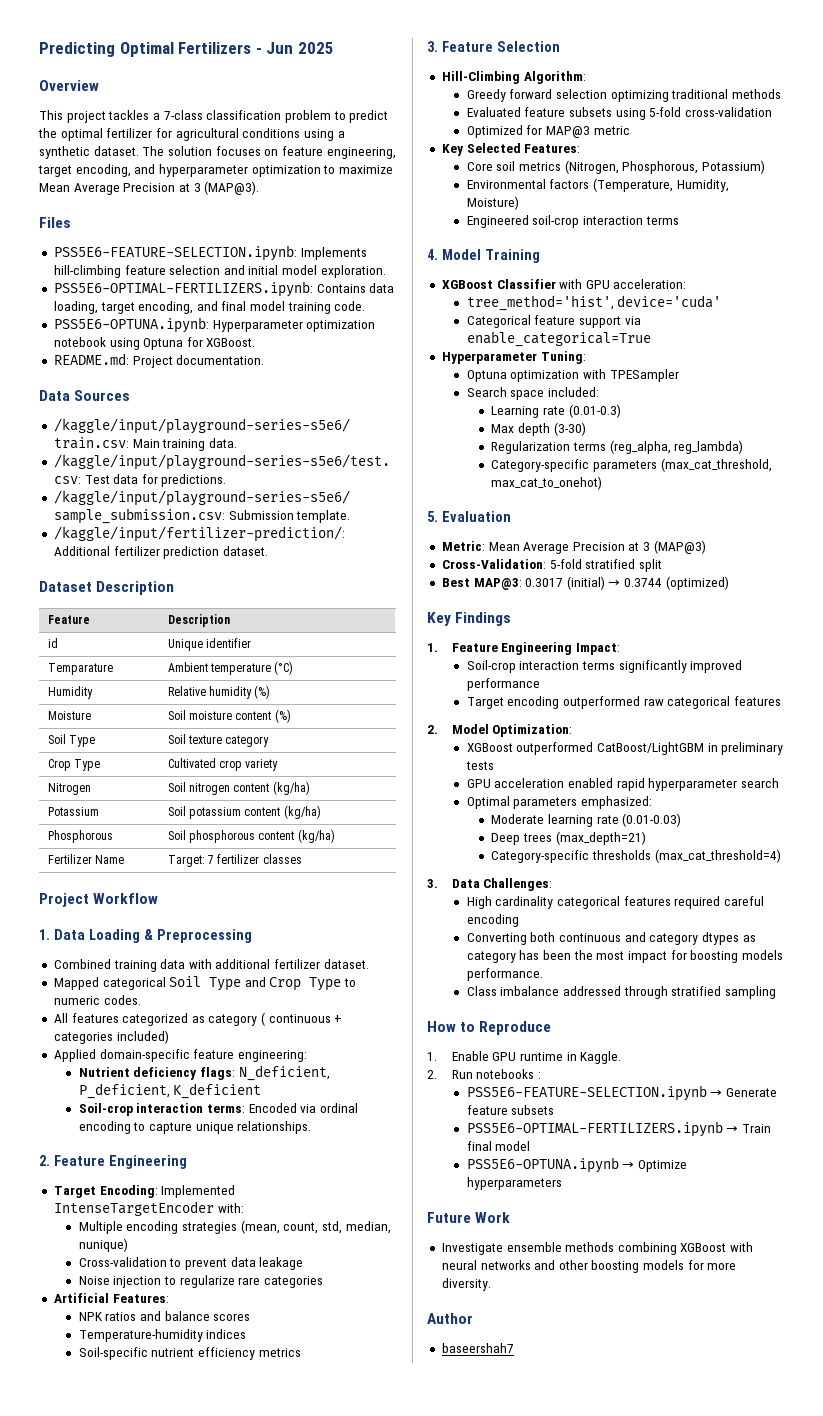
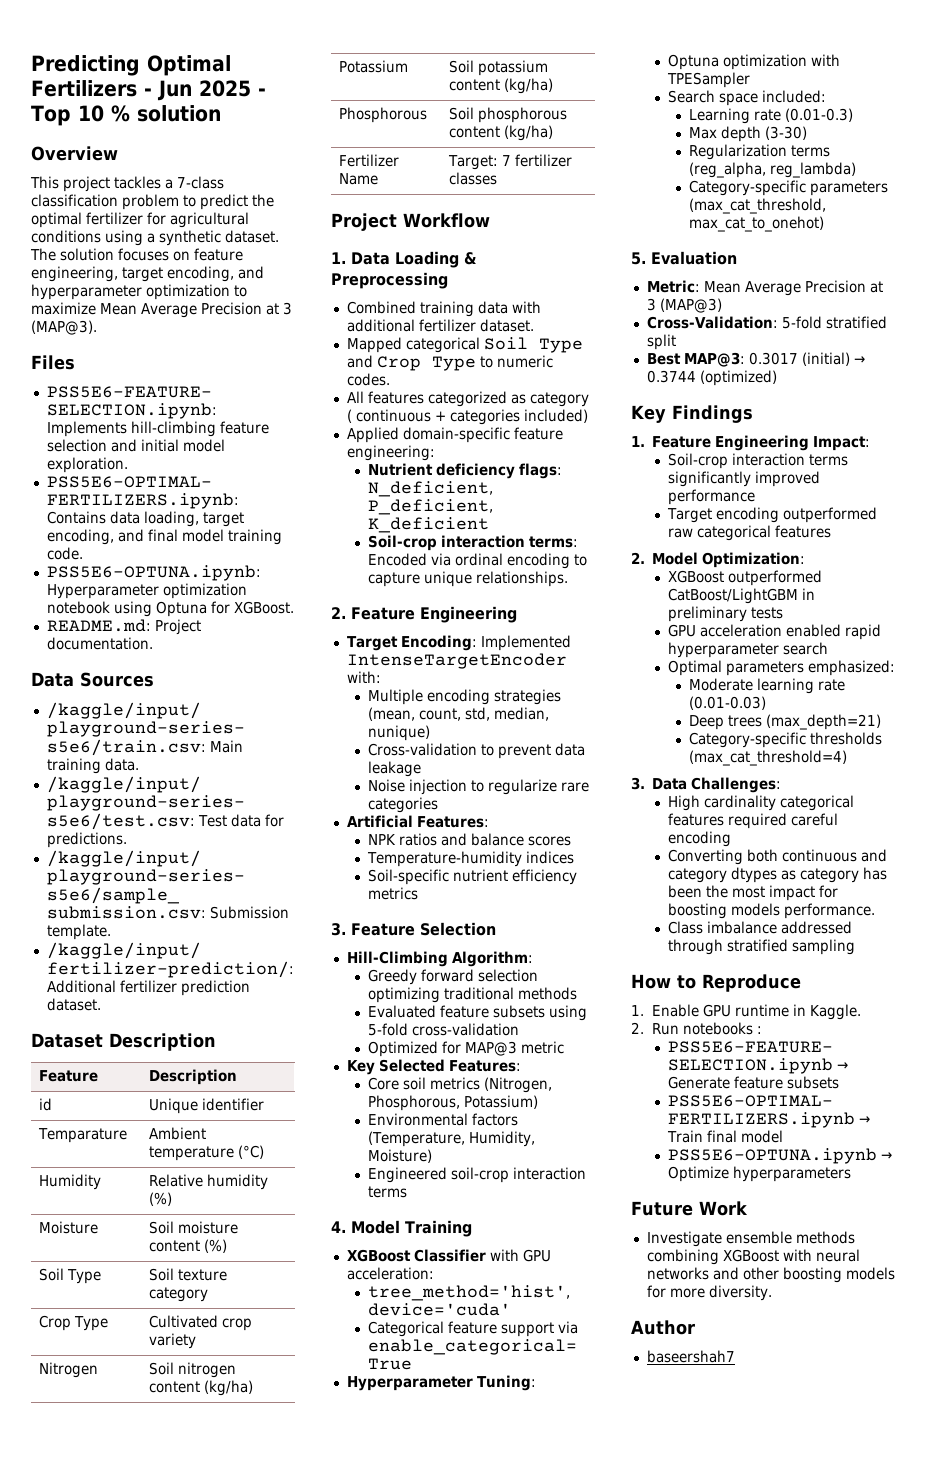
(334, 48) none -> [257,88,266,96] [31,105,221,126] - Top 10 % solution

